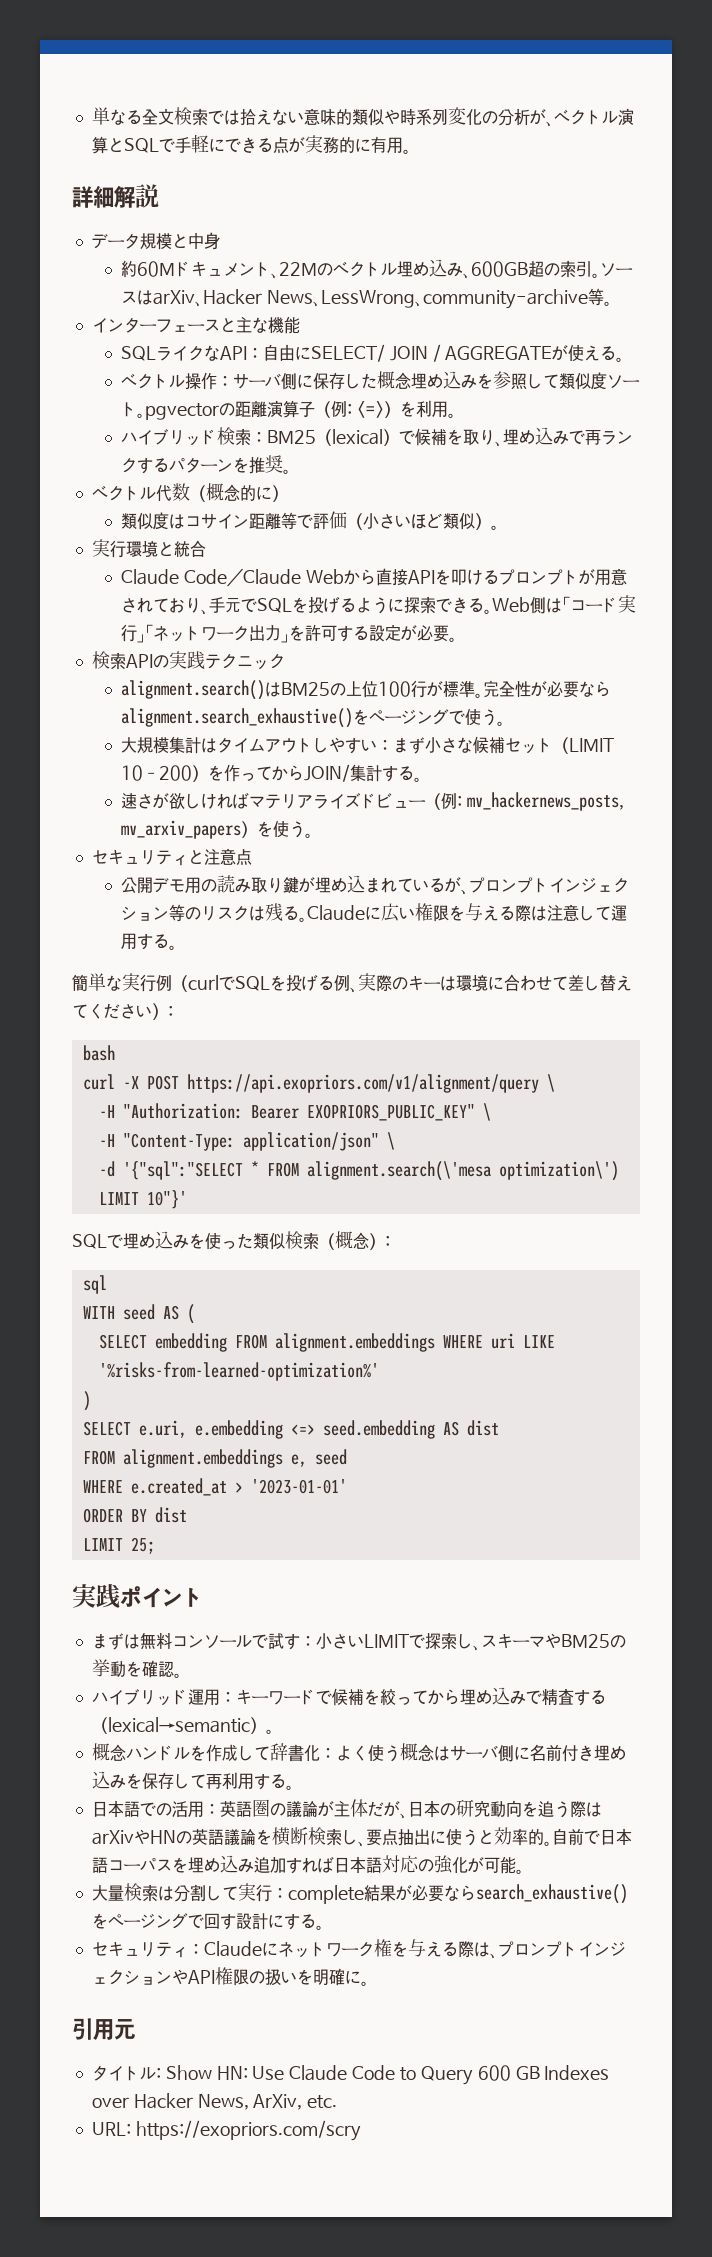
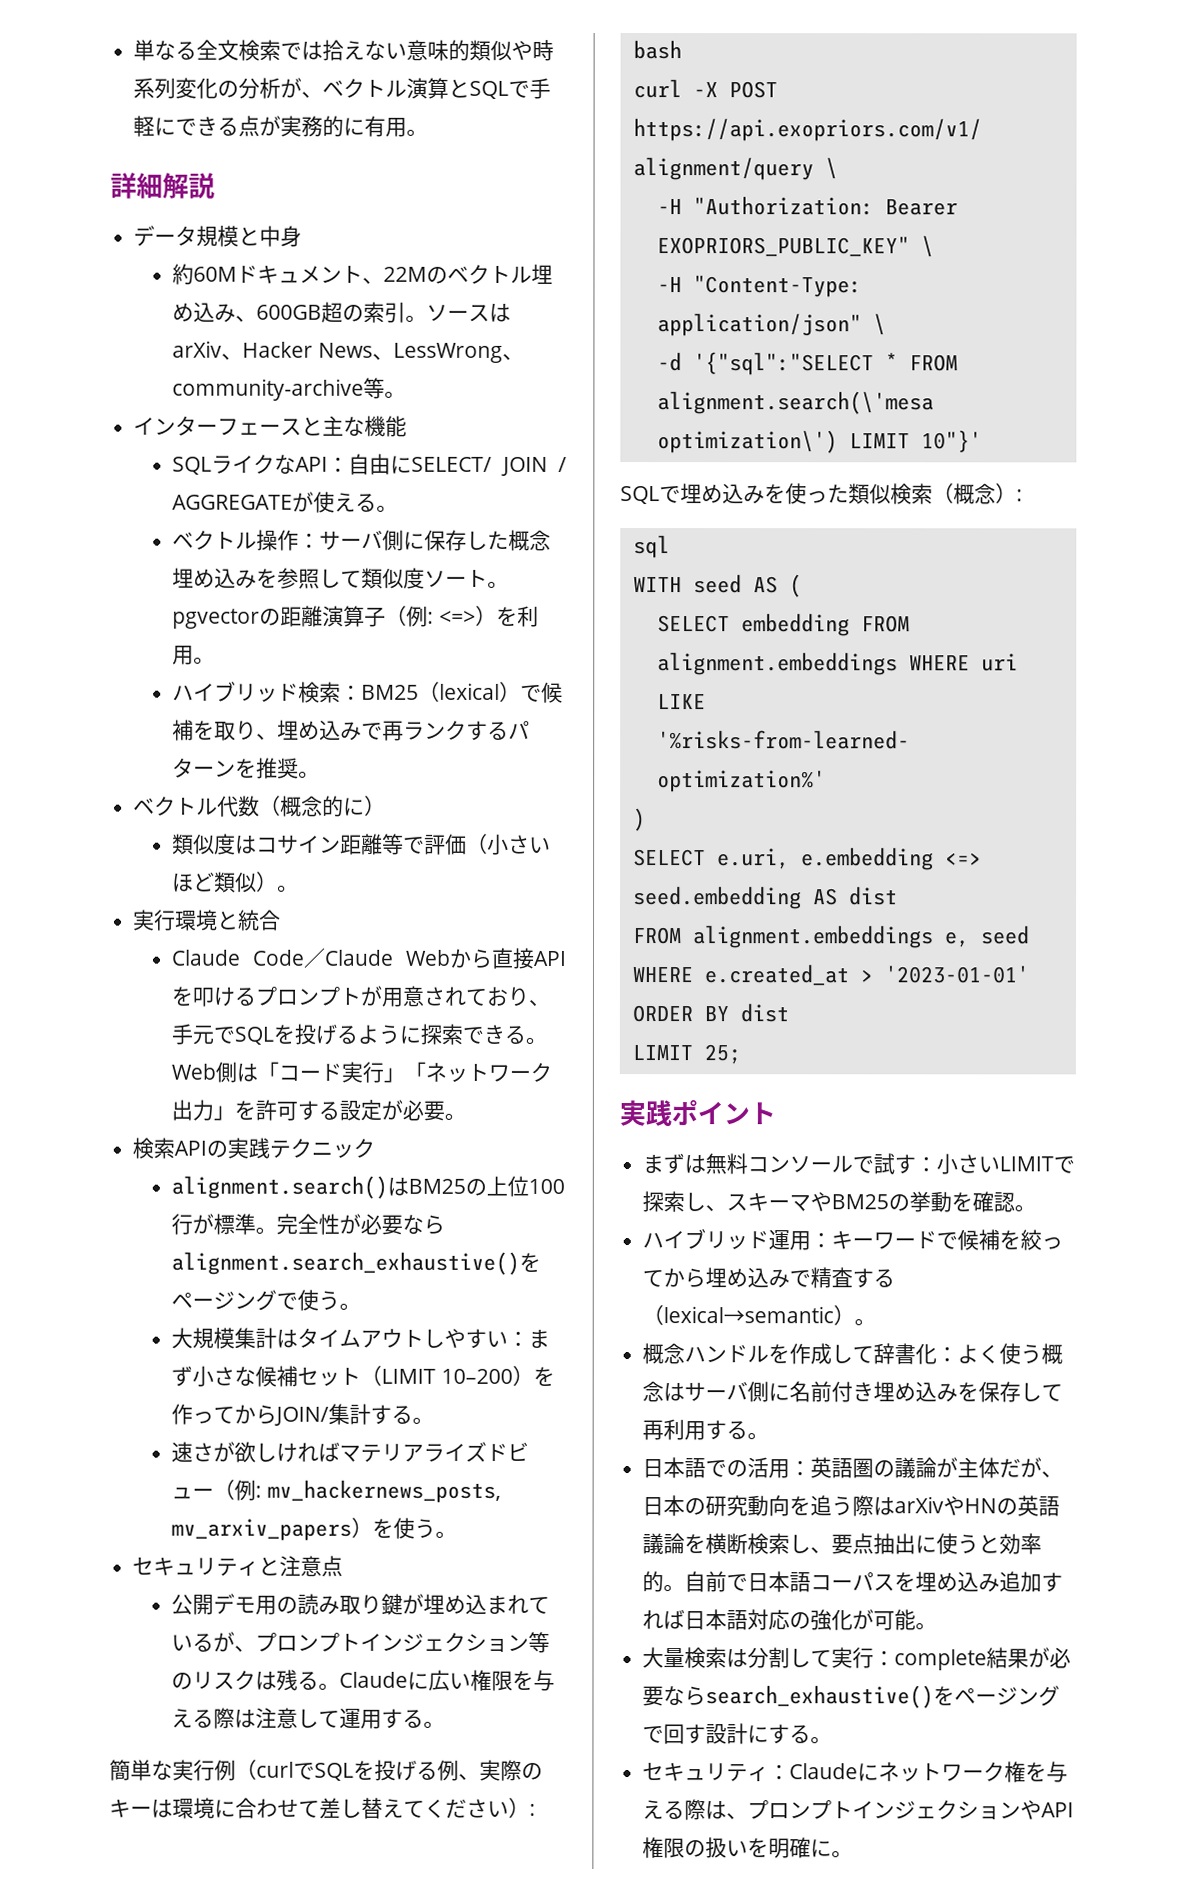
[72,2018,135,2040] [91,2065,610,2085] [91,2093,338,2110] [91,2120,361,2141] // 引用元 // タイトル: Show HN: Use Claude Code to Query 600 GB Indexes over Hacker News, ArXiv, etc. // URL: https://exopriors.com/scry -> (854, 1854) none

